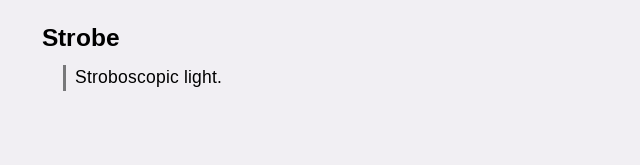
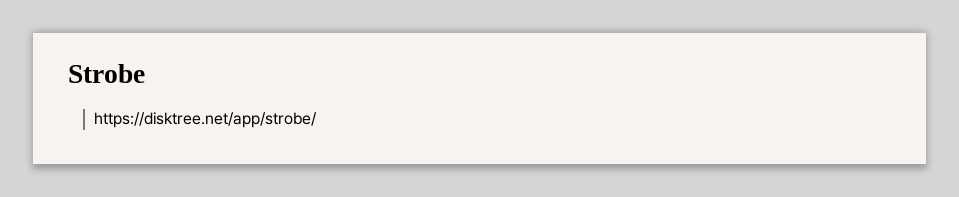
[75,70,223,87] Stroboscopic light. -> [93,112,317,128] https://disktree.net/app/strobe/

